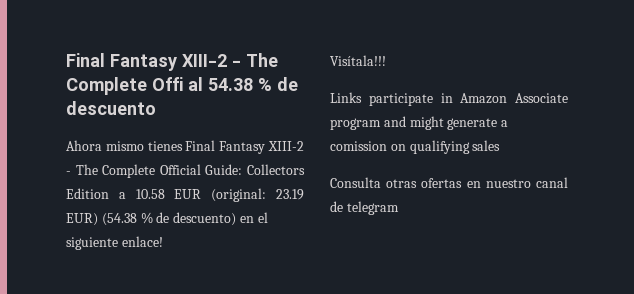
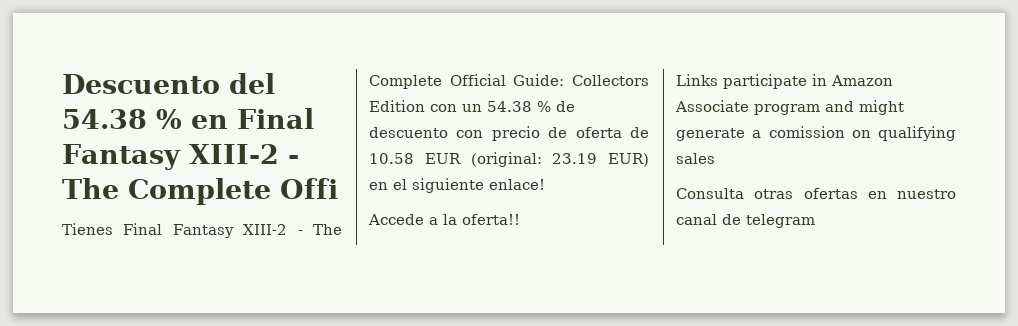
(66, 60) none -> [62,73,275,94] [62,109,228,129] Descuento del 54.38 % en
[188,77,298,91] [66,101,156,115] [66,140,183,151] al 54.38 % de descuento // Ahora mismo tienes -> [62,223,113,235] // Tienes
[118,192,126,199] a -> [430,101,575,112] [369,126,649,141] con un 54.38 % de descuento con precio de oferta de
[101,212,237,226] (54.38 % de descuento) -> (649, 160) none
[330,55,386,66] Visítala!!! -> [368,214,520,225] Accede a la oferta!!

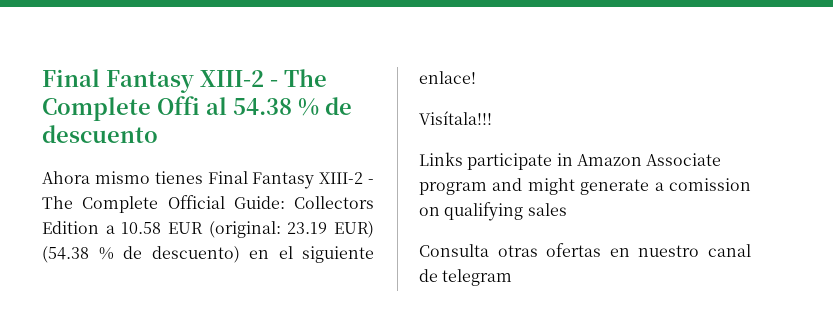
[62,73,275,94] [62,109,228,129] Descuento del 54.38 % en -> (42, 78) none
[62,223,113,235] // Tienes -> [206,97,352,116] [42,125,158,143] [42,171,203,184] al 54.38 % de descuento // Ahora mismo tienes
[430,101,575,112] [369,126,649,141] con un 54.38 % de descuento con precio de oferta de -> [105,225,115,234] a
(649, 160) none -> [42,246,240,263] (54.38 % de descuento)
[368,214,520,225] Accede a la oferta!! -> [419,111,492,125] Visítala!!!

